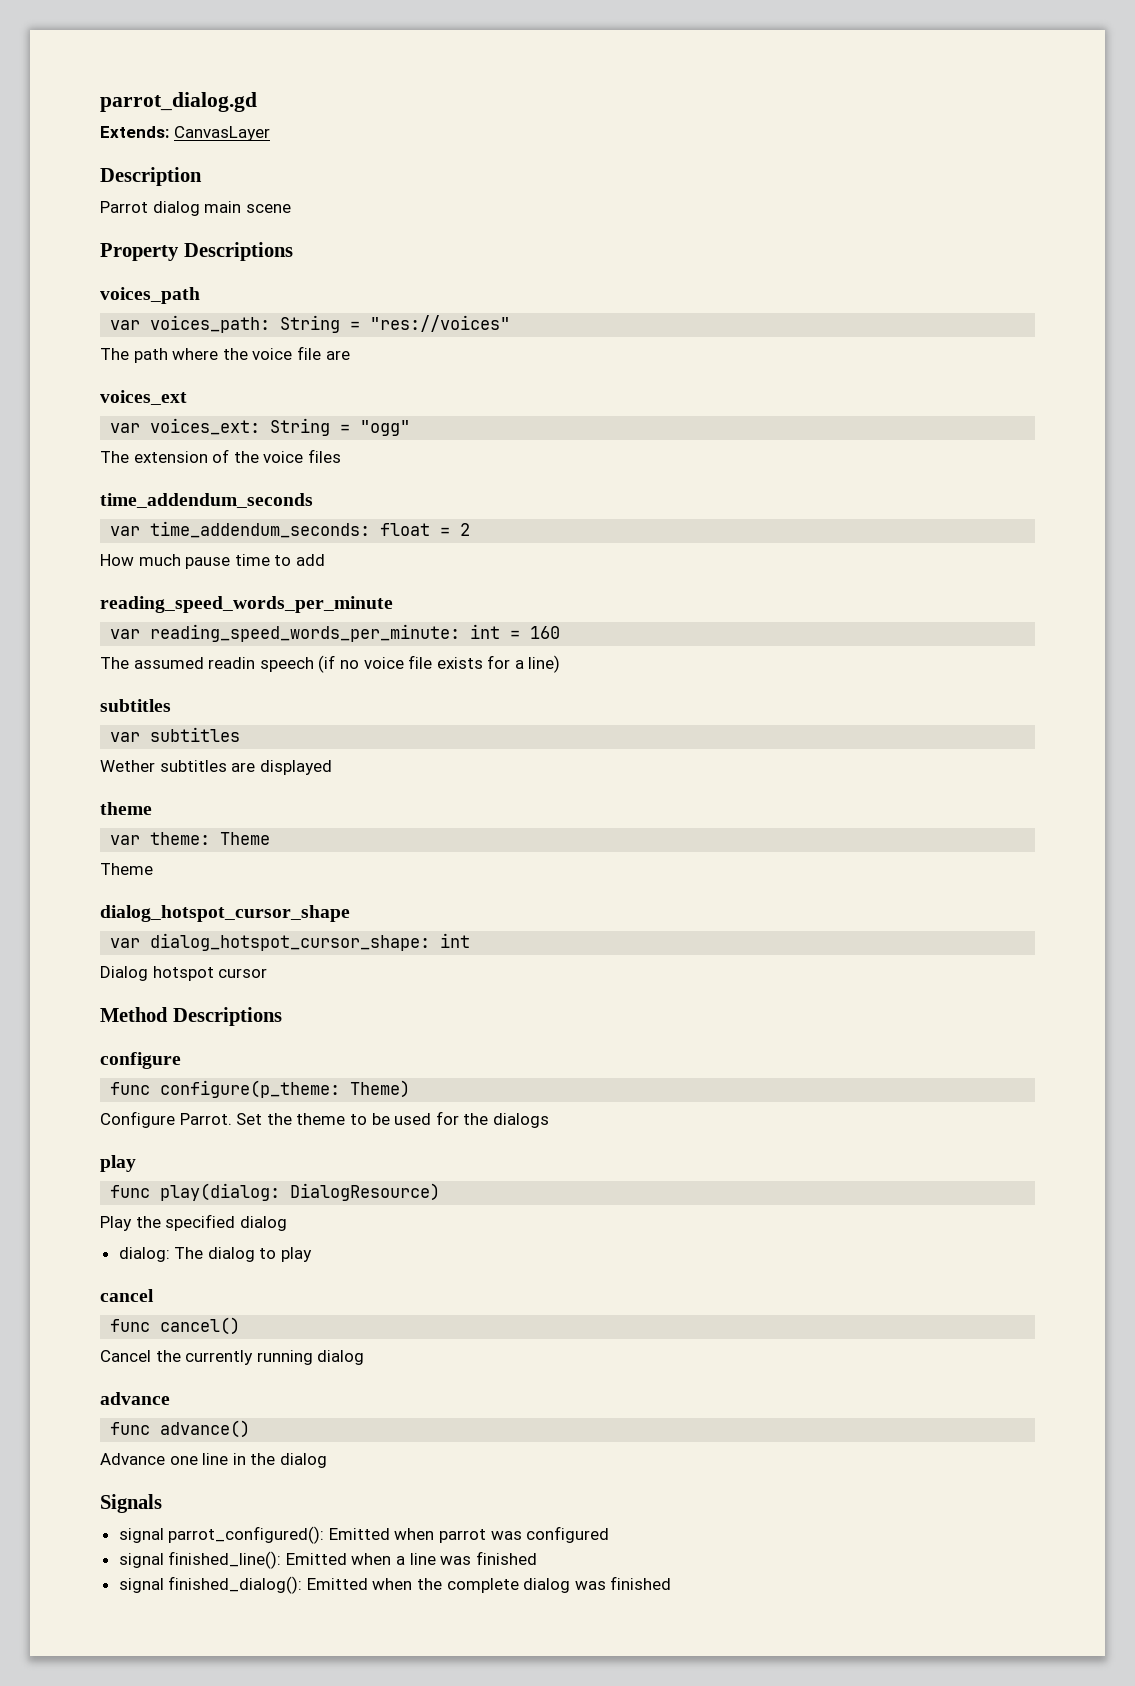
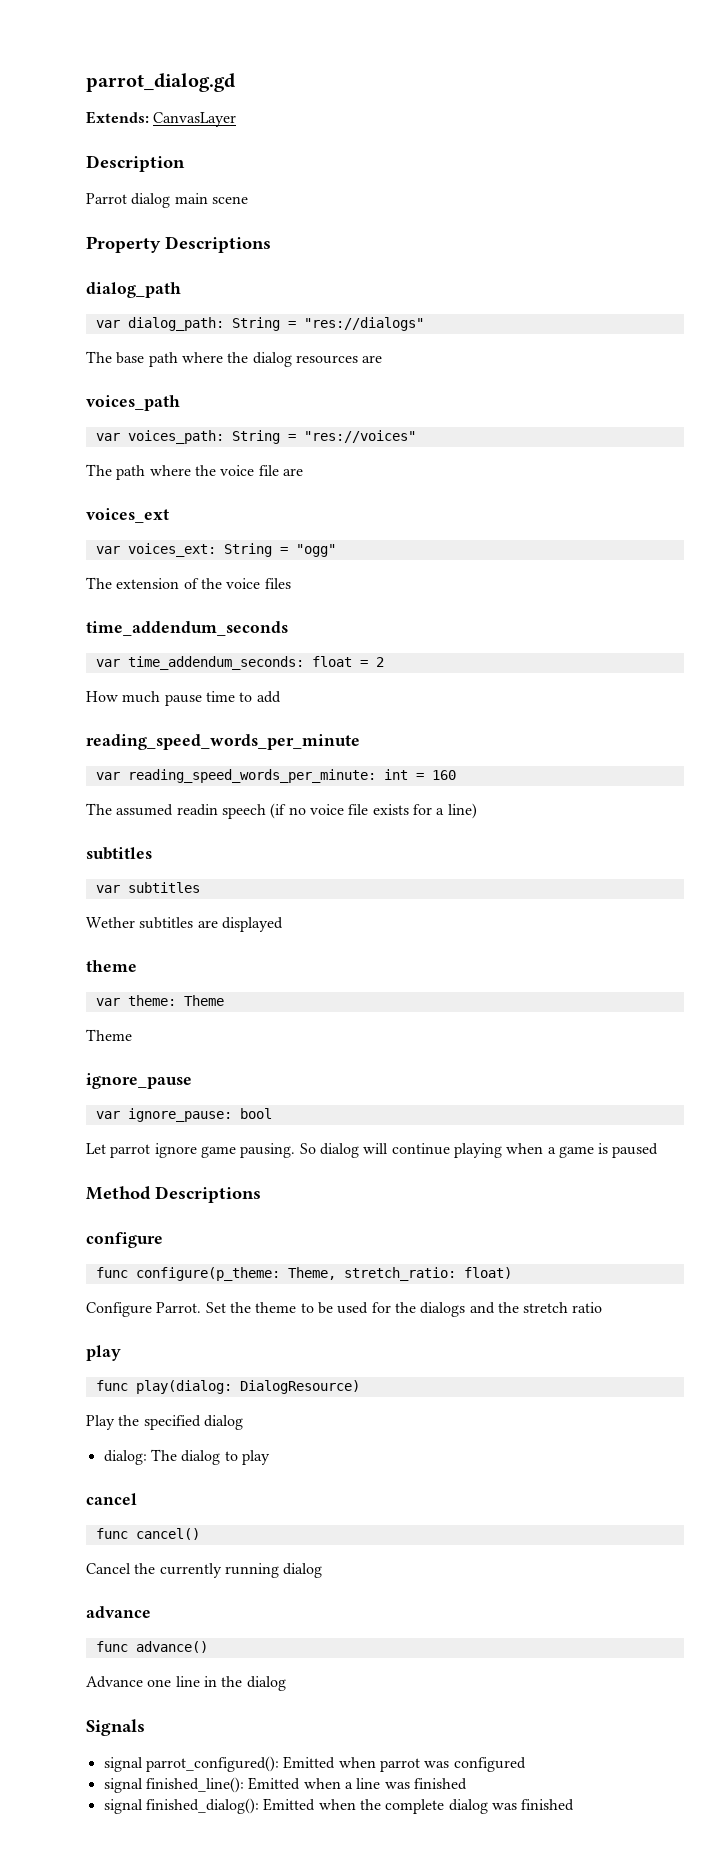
(293, 251) none -> [86,282,181,298] [95,317,424,331] [86,351,383,367] // dialog_path // var dialog_path: String = "res://dialogs" // The base path where the dialog resources are
[100,905,350,922] [110,933,471,951] [100,966,268,981] dialog_hotspot_cursor_shape // var dialog_hotspot_cursor_shape: int // Dialog hotspot cursor -> [86,1073,192,1089] [95,1108,272,1122] [86,1143,659,1158] ignore_pause // var ignore_pause: bool // Let parrot ignore game pausing. So dialog will continue playing when a game is paused
[350,1080,411,1098] Theme) -> [287,1267,512,1281] Theme, stretch_ratio: float)
(549, 1120) none -> [469,1302,603,1314] and the stretch ratio

